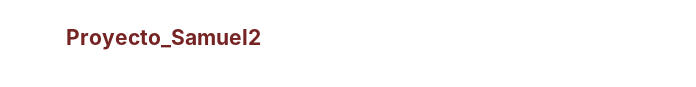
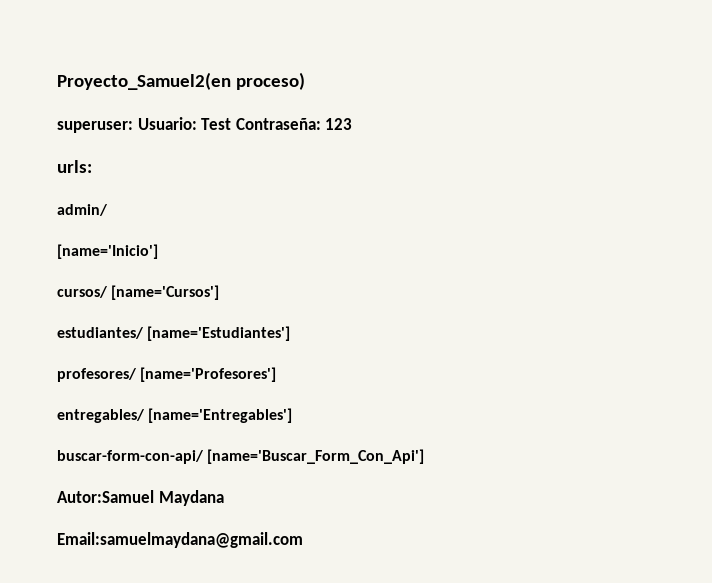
[66,29,261,50] Proyecto_Samuel2 -> [57,72,305,90] [57,117,353,133] [57,160,92,173] [57,204,108,216] [57,244,158,259] [57,285,220,300] [57,326,291,341] [57,367,277,382] [57,408,293,423] [57,449,425,464] [57,490,224,506] [57,532,303,548] Proyecto_Samuel2(en proceso) // superuser: Usuario: Test Contraseña: 123 // urls: // admin/ // [name='Inicio'] // cursos/ [name='Cursos'] // estudiantes/ [name='Estudiantes'] // profesores/ [name='Profesores'] // entregables/ [name='Entregables'] // buscar-form-con-api/ [name='Buscar_Form_Con_Api'] // Autor:Samuel Maydana // Email:samuelmaydana@gmail.com

